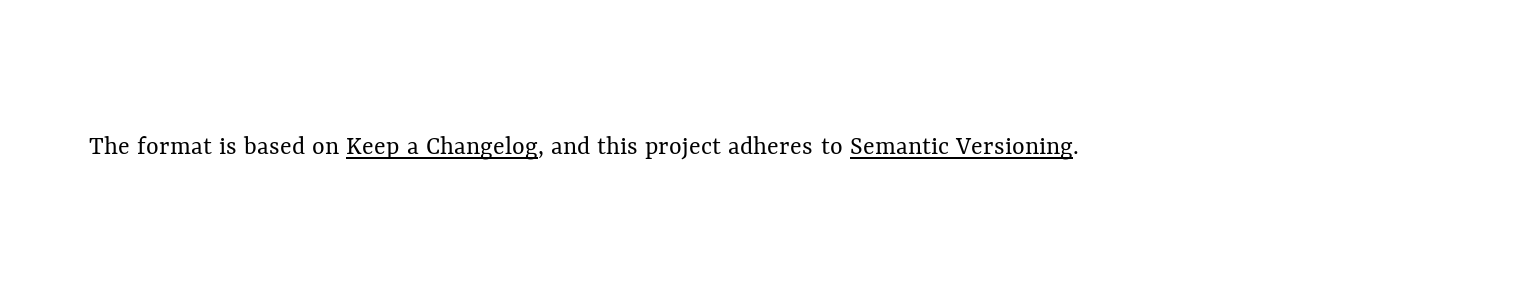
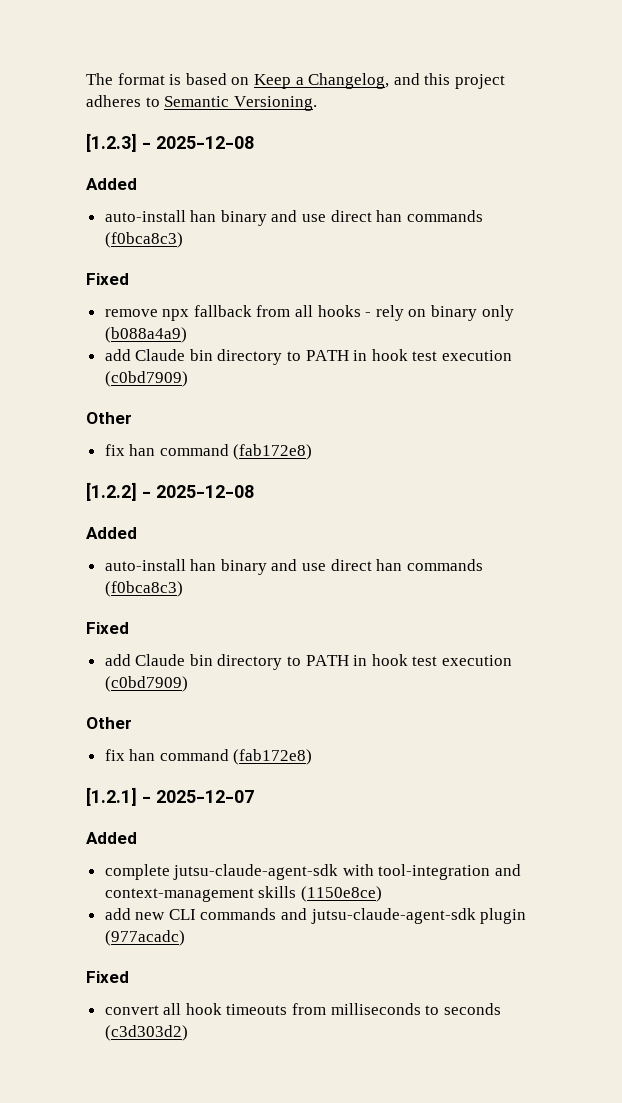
(1079, 149) none -> [86,133,254,152] [86,178,137,190] [104,210,483,226] [104,232,183,248] [86,273,129,285] [104,305,514,321] [104,327,187,343] [104,349,513,365] [104,371,188,387] [86,412,132,424] [104,444,313,460] [86,482,254,501] [86,527,137,539] [104,559,483,575] [104,581,183,597] [86,622,129,634] [104,654,513,670] [104,676,188,692] [86,717,132,729] [104,749,313,765] [86,787,254,806] [86,832,137,844] [104,864,522,880] [104,886,382,902] [104,908,527,924] [104,930,185,946] [86,971,129,983] [104,1003,501,1015] [104,1025,188,1041] // [1.2.3] - 2025-12-08 // Added // auto-install han binary and use direct han commands (f0bca8c3) // Fixed // remove npx fallback from all hooks - rely on binary only (b088a4a9) // add Claude bin directory to PATH in hook test execution (c0bd7909) // Other // fix han command (fab172e8) // [1.2.2] - 2025-12-08 // Added // auto-install han binary and use direct han commands (f0bca8c3) // Fixed // add Claude bin directory to PATH in hook test execution (c0bd7909) // Other // fix han command (fab172e8) // [1.2.1] - 2025-12-07 // Added // complete jutsu-claude-agent-sdk with tool-integration and context-management skills (1150e8ce) // add new CLI commands and jutsu-claude-agent-sdk plugin (977acadc) // Fixed // convert all hook timeouts from milliseconds to seconds (c3d303d2)

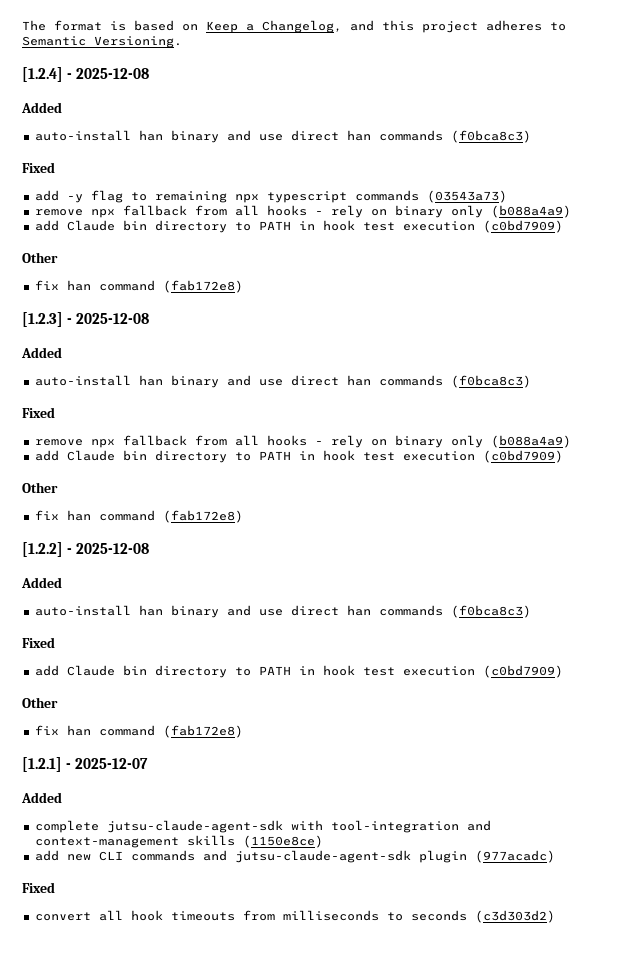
(317, 103) none -> [22,67,150,82] [21,102,62,113] [34,130,531,143] [22,162,55,173] [34,190,507,203] [34,205,571,218] [34,220,563,233] [22,252,58,263] [34,280,243,293] // [1.2.4] - 2025-12-08 // Added // auto-install han binary and use direct han commands (f0bca8c3) // Fixed // add -y flag to remaining npx typescript commands (03543a73) // remove npx fallback from all hooks - rely on binary only (b088a4a9) // add Claude bin directory to PATH in hook test execution (c0bd7909) // Other // fix han command (fab172e8)

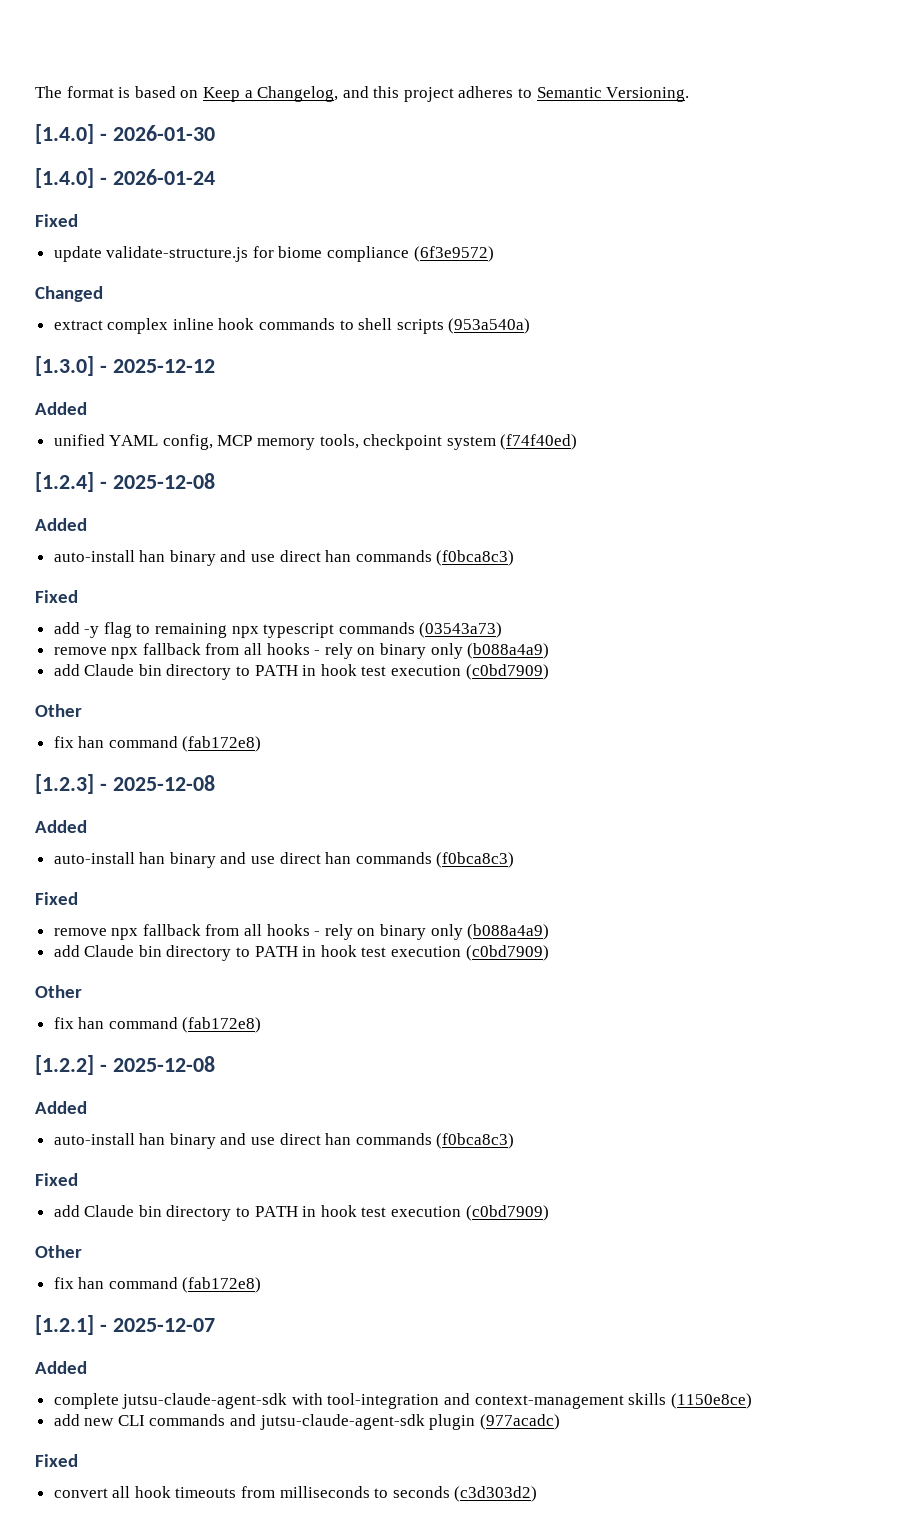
(182, 42) none -> [35,124,215,144] [35,168,215,188] [35,214,78,227] [53,246,494,262] [35,286,103,302] [53,318,531,334] [35,356,215,376] [35,402,87,415] [53,434,578,450] // [1.4.0] - 2026-01-30 // [1.4.0] - 2026-01-24 // Fixed // update validate-structure.js for biome compliance (6f3e9572) // Changed // extract complex inline hook commands to shell scripts (953a540a) // [1.3.0] - 2025-12-12 // Added // unified YAML config, MCP memory tools, checkpoint system (f74f40ed)

